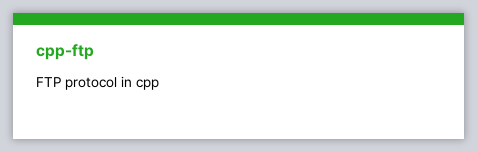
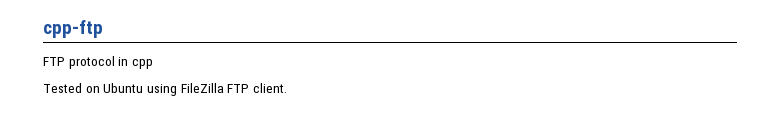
(159, 84) none -> [43,83,287,96] // Tested on Ubuntu using FileZilla FTP client.

